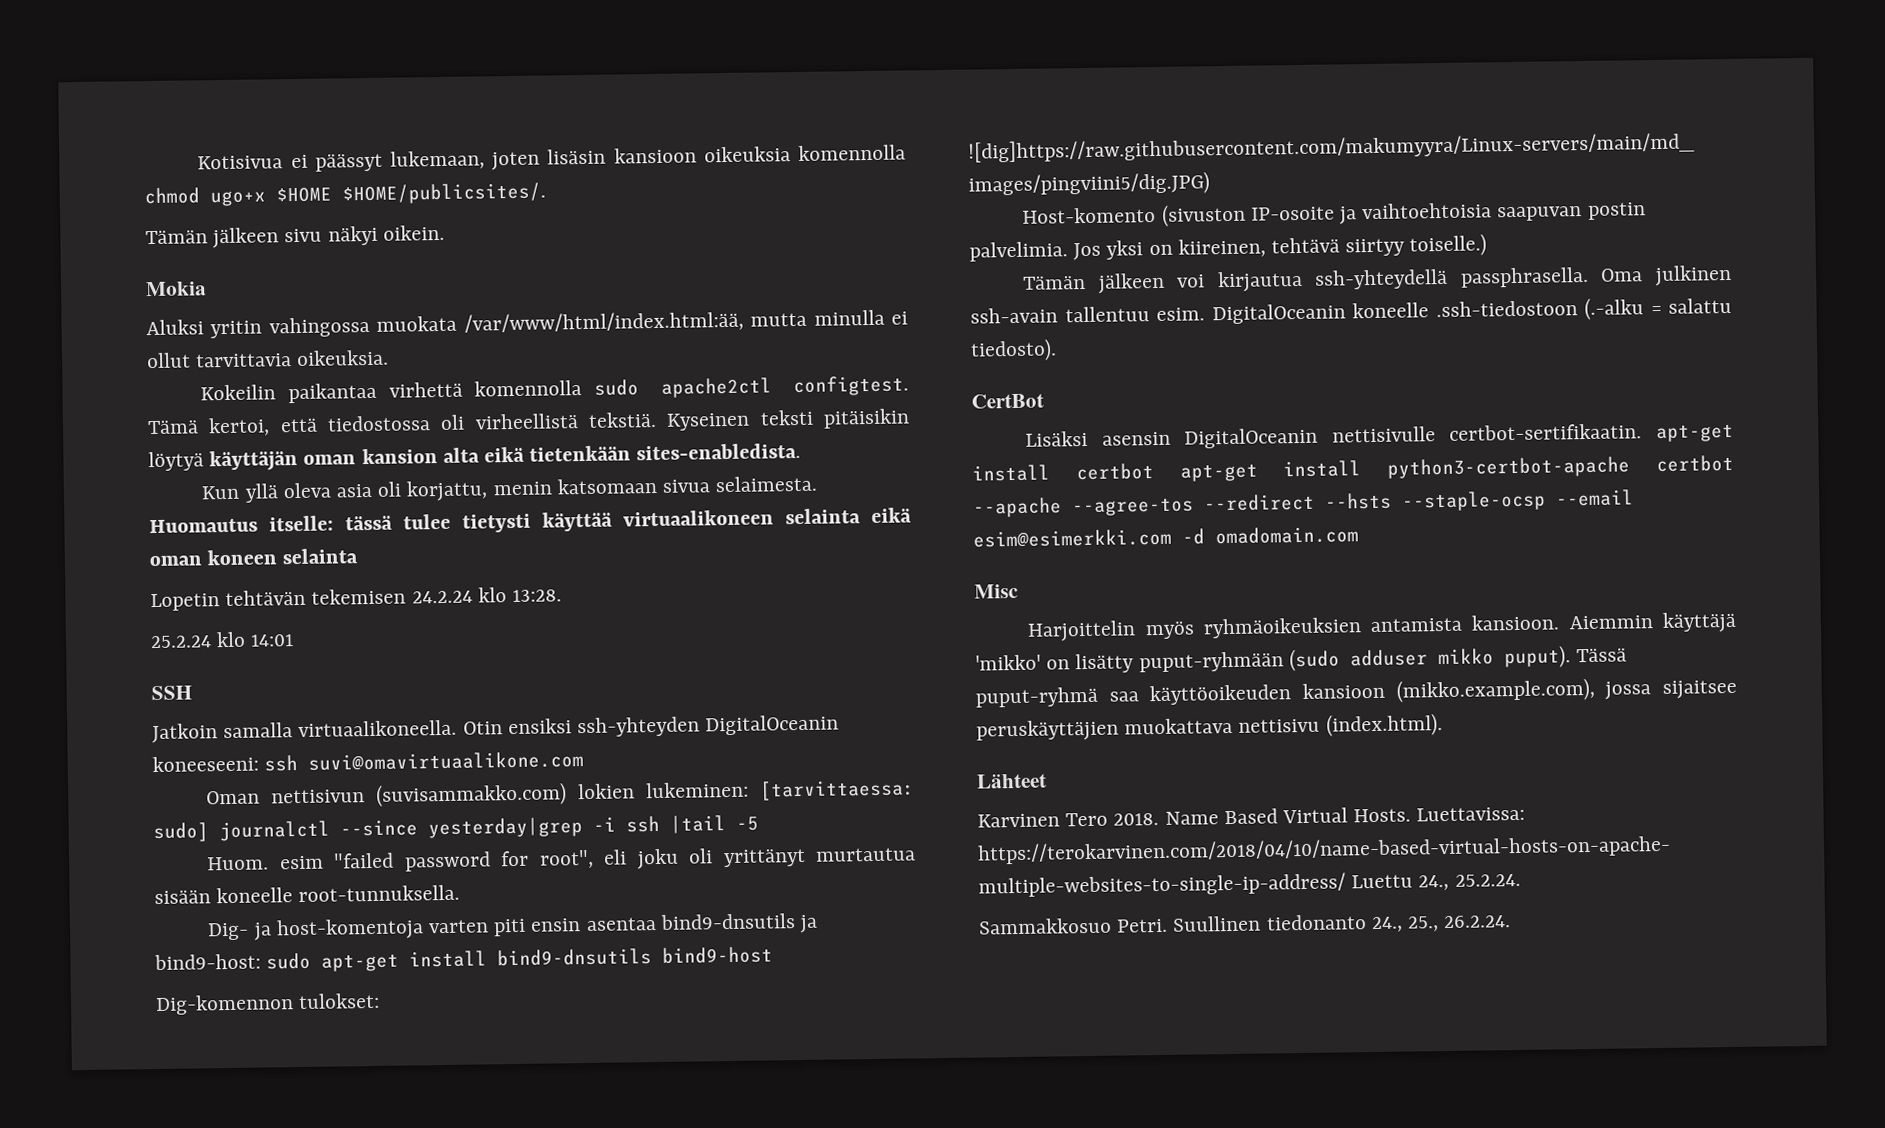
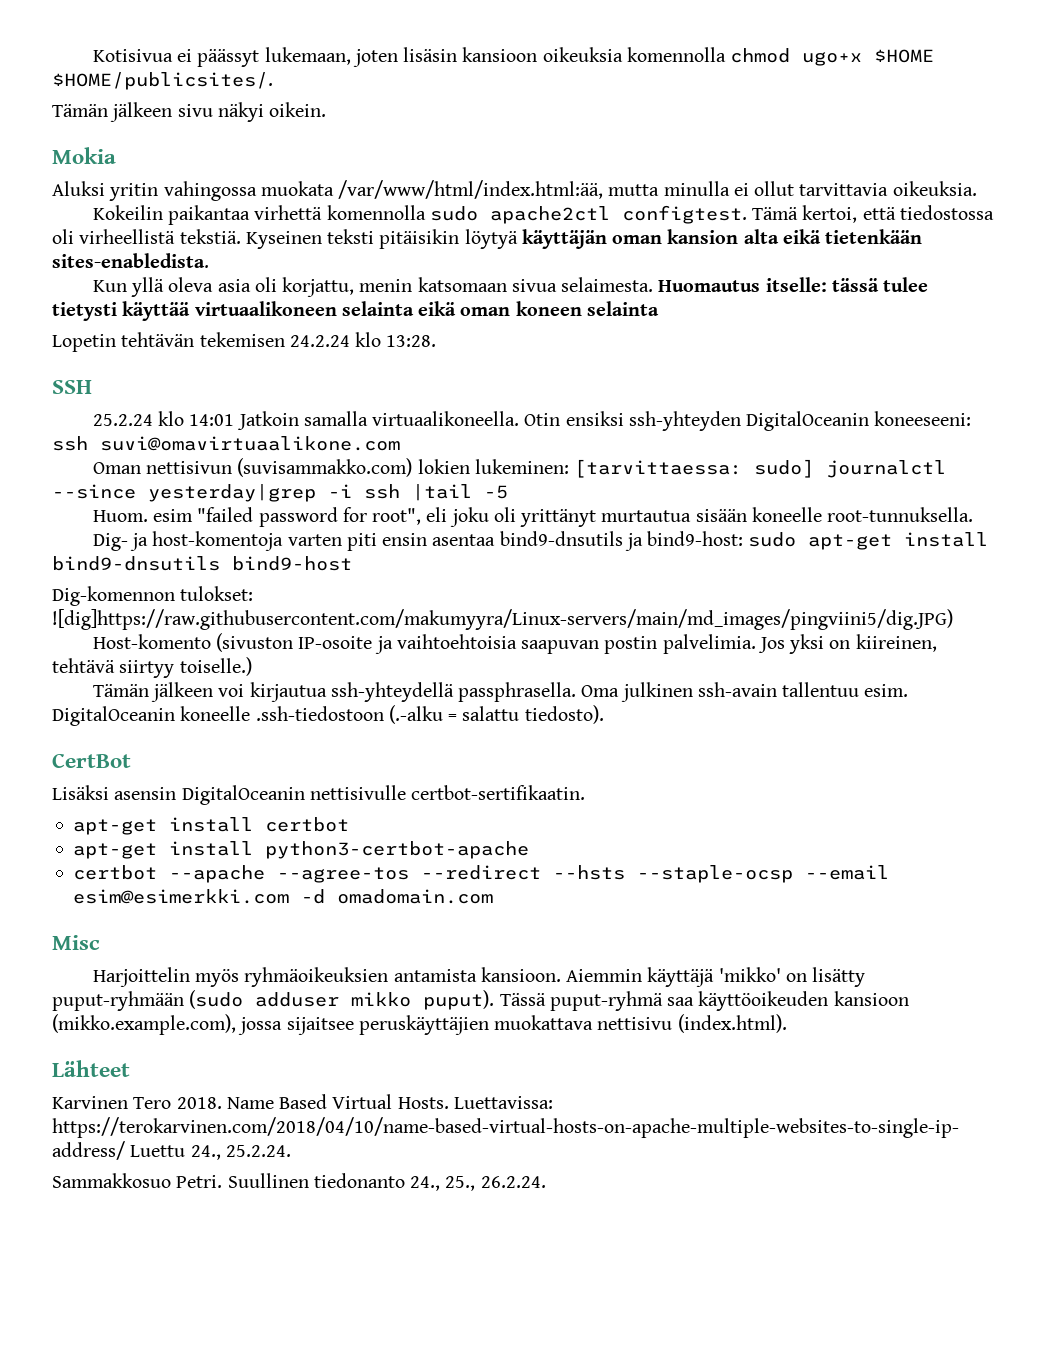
(563, 596) none -> [52,380,92,394] // SSH
[151,685,192,701] // SSH // -> (235, 420) none
(1643, 432) none -> (586, 792) //
(1154, 472) none -> (350, 824) //
(1631, 467) none -> (530, 850) //

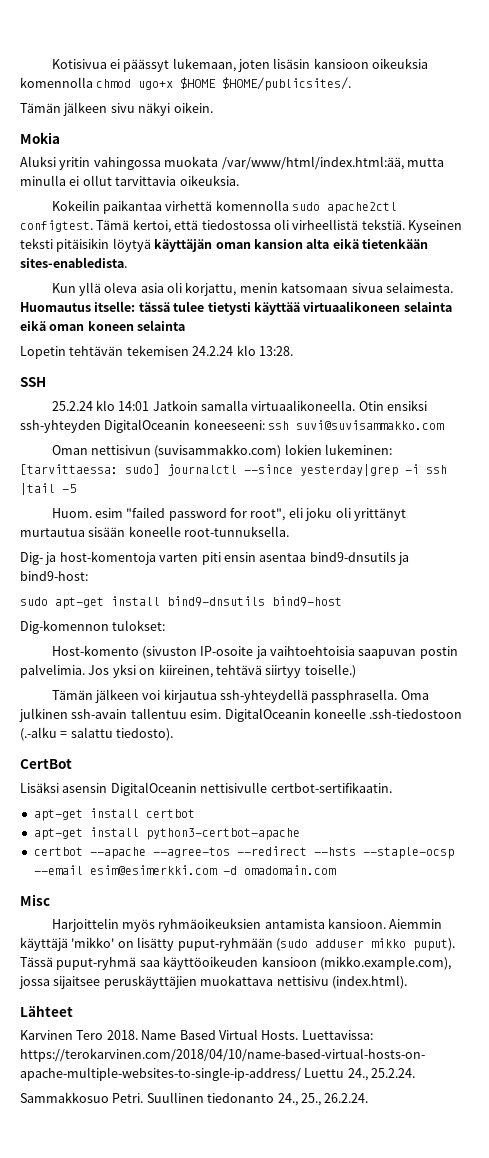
[100,436,400,451] suvi@omavirtuaalikone.com -> [296,420,445,430] suvi@suvisammakko.com
(744, 538) none -> (88, 576) //
[52,609,953,630] ![dig]https://raw.githubusercontent.com/makumyyra/Linux-servers/main/md_images/pingviini5/dig.JPG) -> (166, 625) none

